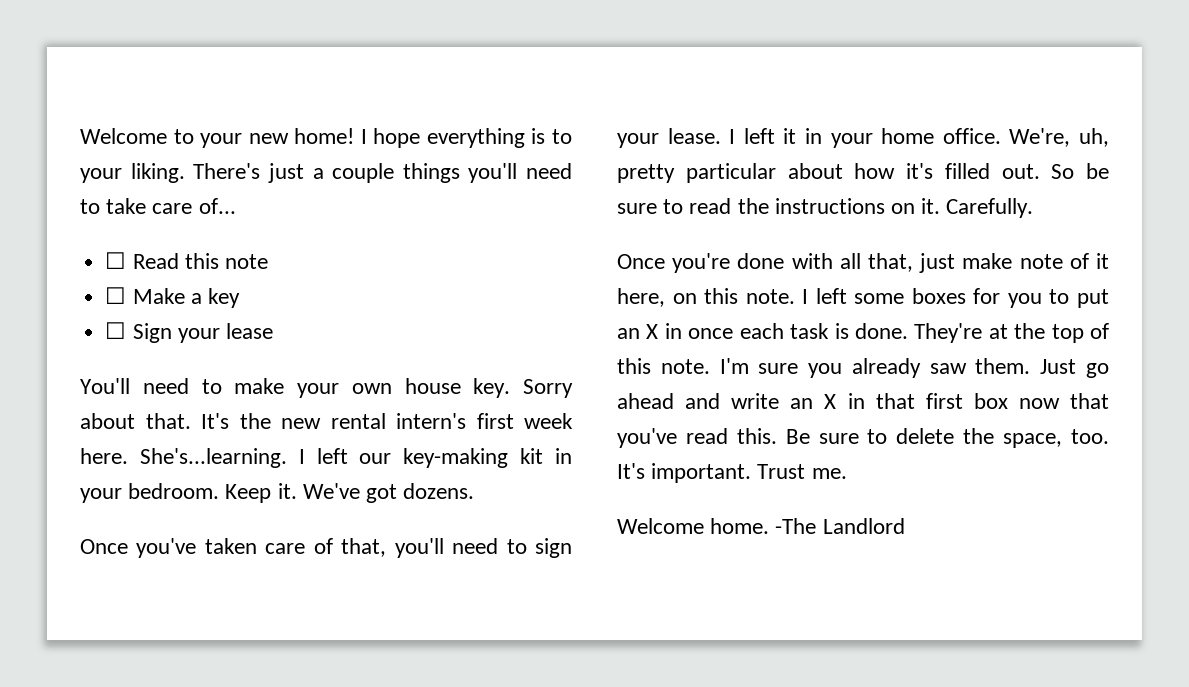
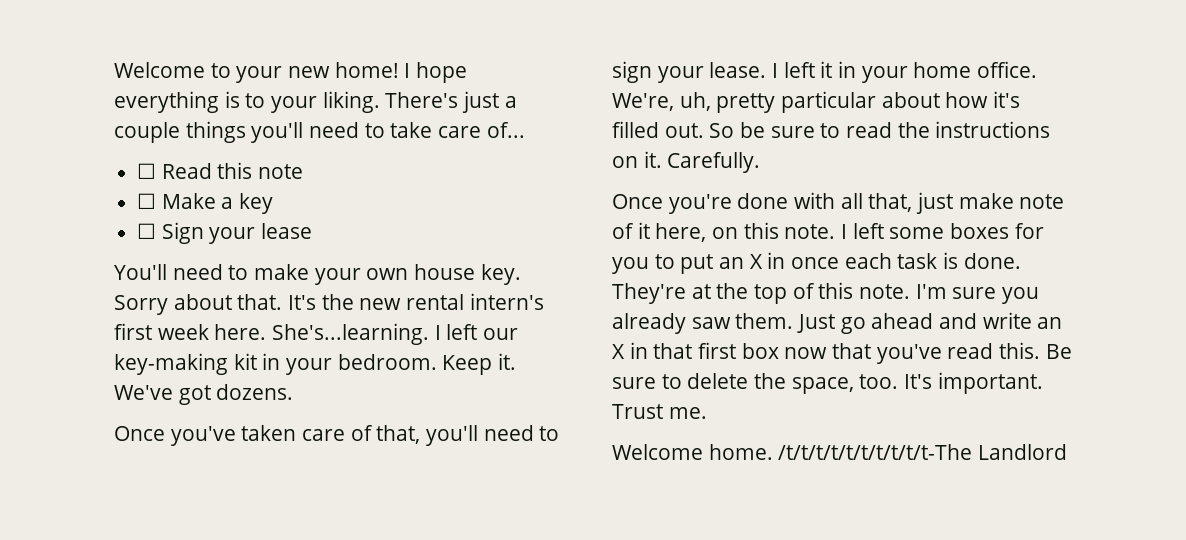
[775,518,817,534] -The -> [778,444,973,460] /t/t/t/t/t/t/t/t/t/t-The

